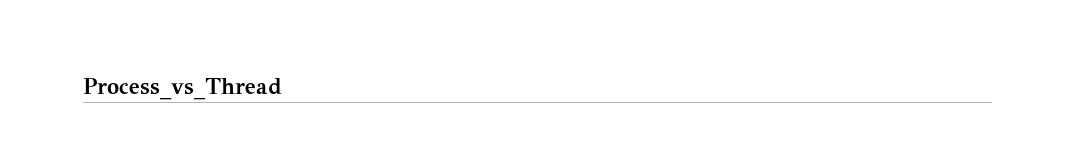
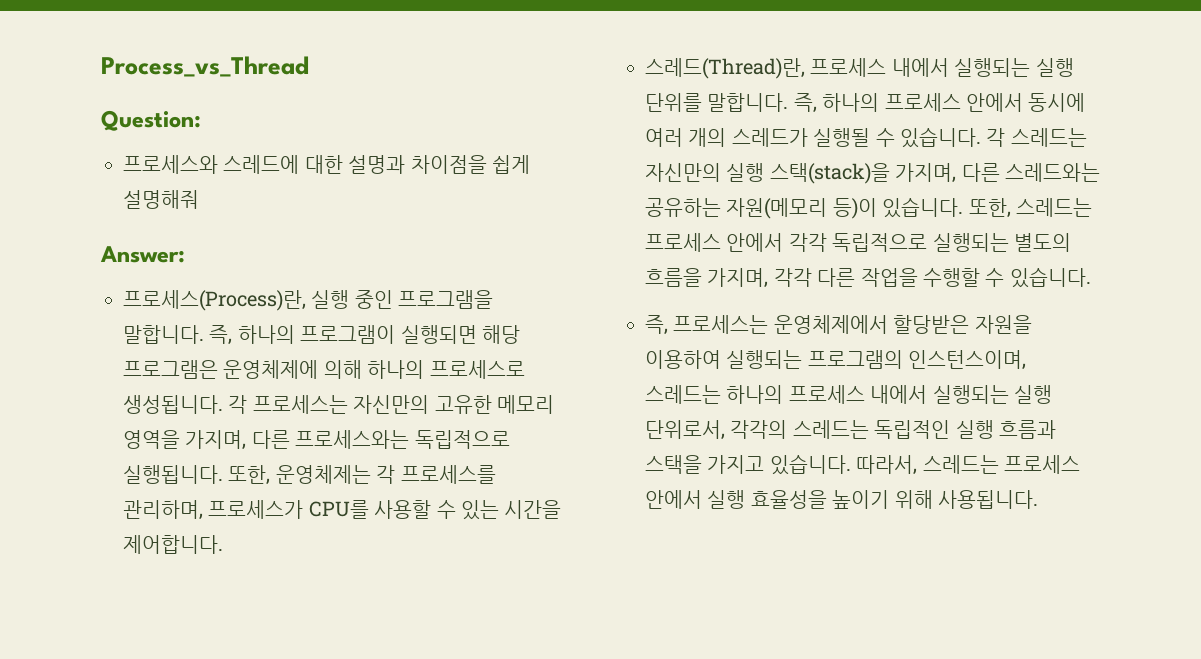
(282, 89) none -> [101,110,201,131] [123,155,530,174] [123,190,199,209] [100,246,185,263] [123,290,494,311] [123,325,520,345] [123,360,525,379] [123,395,554,414] [123,430,510,450] [123,465,496,485] [123,500,562,520] [123,535,223,554] [645,58,1074,79] [645,93,1086,113] [645,127,1087,148] [645,163,1100,184] [645,197,1092,219] [645,233,1071,252] [645,267,1091,288] [645,315,1032,335] [645,350,1027,370] [645,385,1052,404] [645,420,1056,440] [645,454,1080,475] [645,490,1038,509] // Question: // 프로세스와 스레드에 대한 설명과 차이점을 쉽게 설명해줘 // Answer: // 프로세스(Process)란, 실행 중인 프로그램을 말합니다. 즉, 하나의 프로그램이 실행되면 해당 프로그램은 운영체제에 의해 하나의 프로세스로 생성됩니다. 각 프로세스는 자신만의 고유한 메모리 영역을 가지며, 다른 프로세스와는 독립적으로 실행됩니다. 또한, 운영체제는 각 프로세스를 관리하며, 프로세스가 CPU를 사용할 수 있는 시간을 제어합니다. // 스레드(Thread)란, 프로세스 내에서 실행되는 실행 단위를 말합니다. 즉, 하나의 프로세스 안에서 동시에 여러 개의 스레드가 실행될 수 있습니다. 각 스레드는 자신만의 실행 스택(stack)을 가지며, 다른 스레드와는 공유하는 자원(메모리 등)이 있습니다. 또한, 스레드는 프로세스 안에서 각각 독립적으로 실행되는 별도의 흐름을 가지며, 각각 다른 작업을 수행할 수 있습니다. // 즉, 프로세스는 운영체제에서 할당받은 자원을 이용하여 실행되는 프로그램의 인스턴스이며, 스레드는 하나의 프로세스 내에서 실행되는 실행 단위로서, 각각의 스레드는 독립적인 실행 흐름과 스택을 가지고 있습니다. 따라서, 스레드는 프로세스 안에서 실행 효율성을 높이기 위해 사용됩니다.

